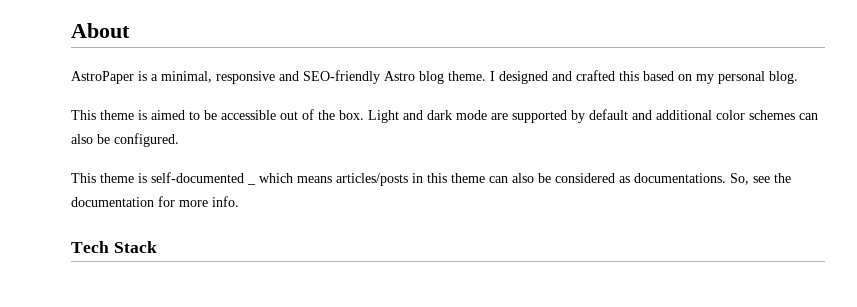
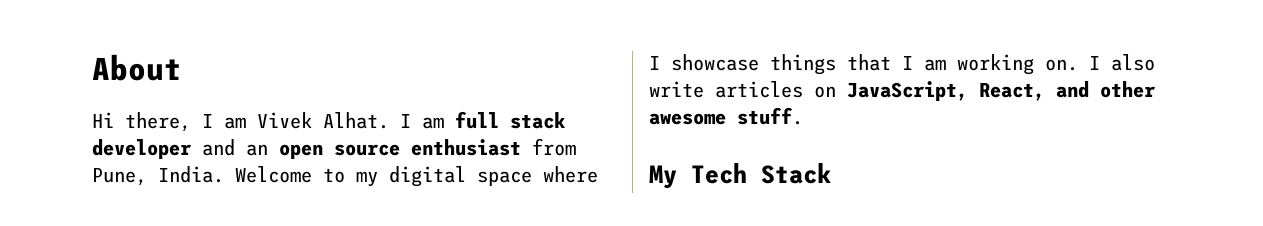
[71,70,798,84] [71,109,818,123] [71,133,179,147] [71,172,244,183] [247,183,256,185] [259,173,791,186] [71,196,239,207] AstroPaper is a minimal, responsive and SEO-friendly Astro blog theme. I designed and crafted this based on my personal blog. // This theme is aimed to be accessible out of the box. Light and dark mode are supported by default and additional color schemes can also be configured. // This theme is self-documented _ which means articles/posts in this theme can also be considered as documentations. So, see the documentation for more info. // -> [92,111,566,132] [92,138,576,159] [92,166,598,187] [649,54,1155,75] [649,81,1156,101] [649,107,803,125] [649,165,677,189] Hi there, I am Vivek Alhat. I am full stack developer and an open source enthusiast from Pune, India. Welcome to my digital space where I showcase things that I am working on. I also write articles on JavaScript, React, and other awesome stuff. // My

